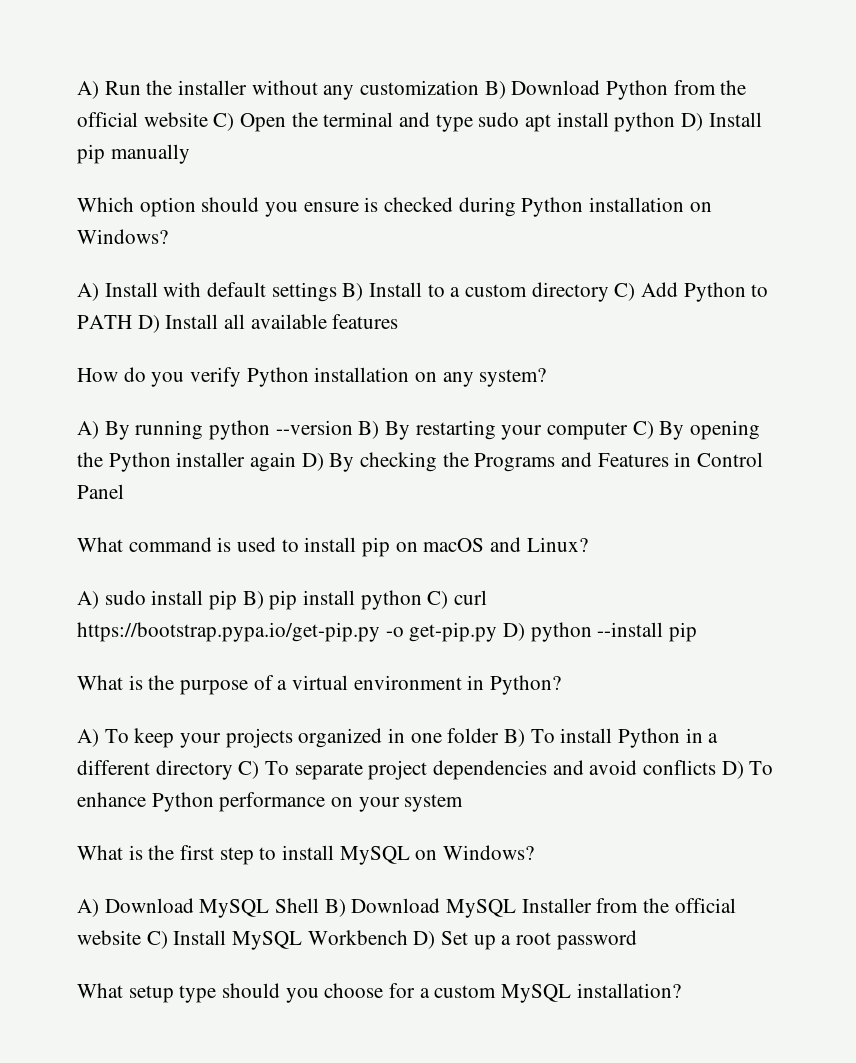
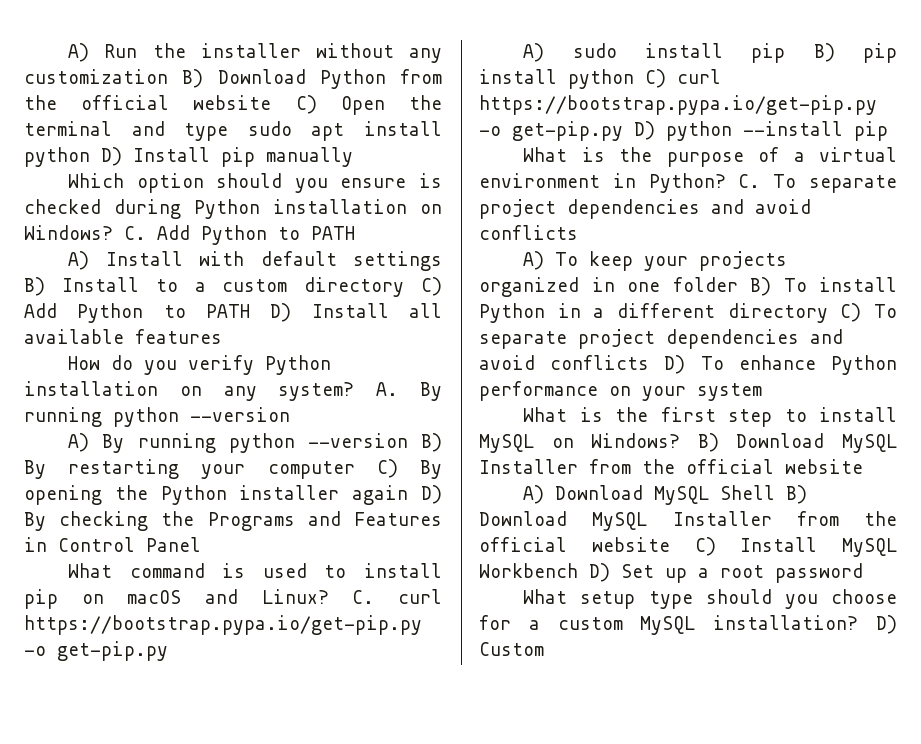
(168, 236) none -> [124,225,355,245] C. Add Python to PATH
(547, 377) none -> [376,382,443,401] [24,407,290,427] A. By running python --version
(588, 544) none -> [352,589,442,604] [24,615,422,635] [24,641,168,661] C. curl https://bootstrap.pypa.io/get-pip.py -o get-pip.py
(562, 685) none -> [738,174,897,193] [479,199,811,219] [479,225,578,240] C. To separate project dependencies and avoid conflicts
(535, 852) none -> [697,433,897,453] [479,459,863,474] B) Download MySQL Installer from the official website
(681, 990) none -> [876,615,897,634] [479,642,544,656] D) Custom

